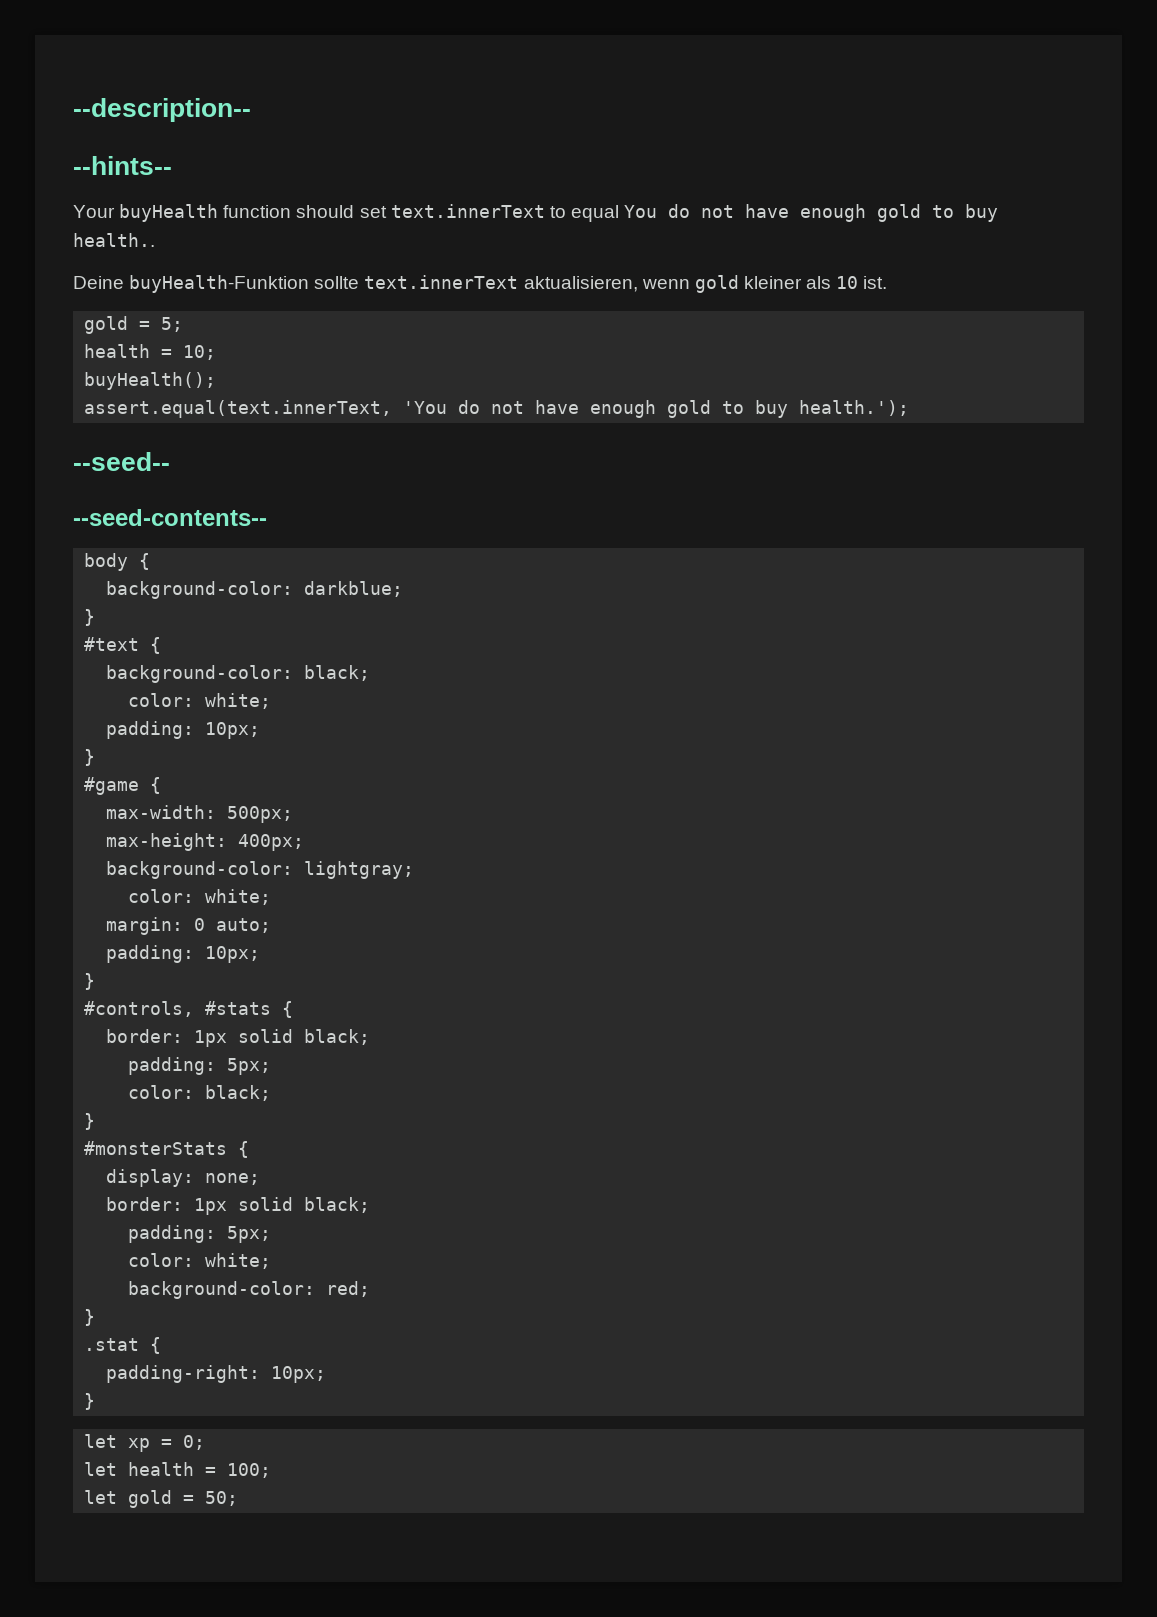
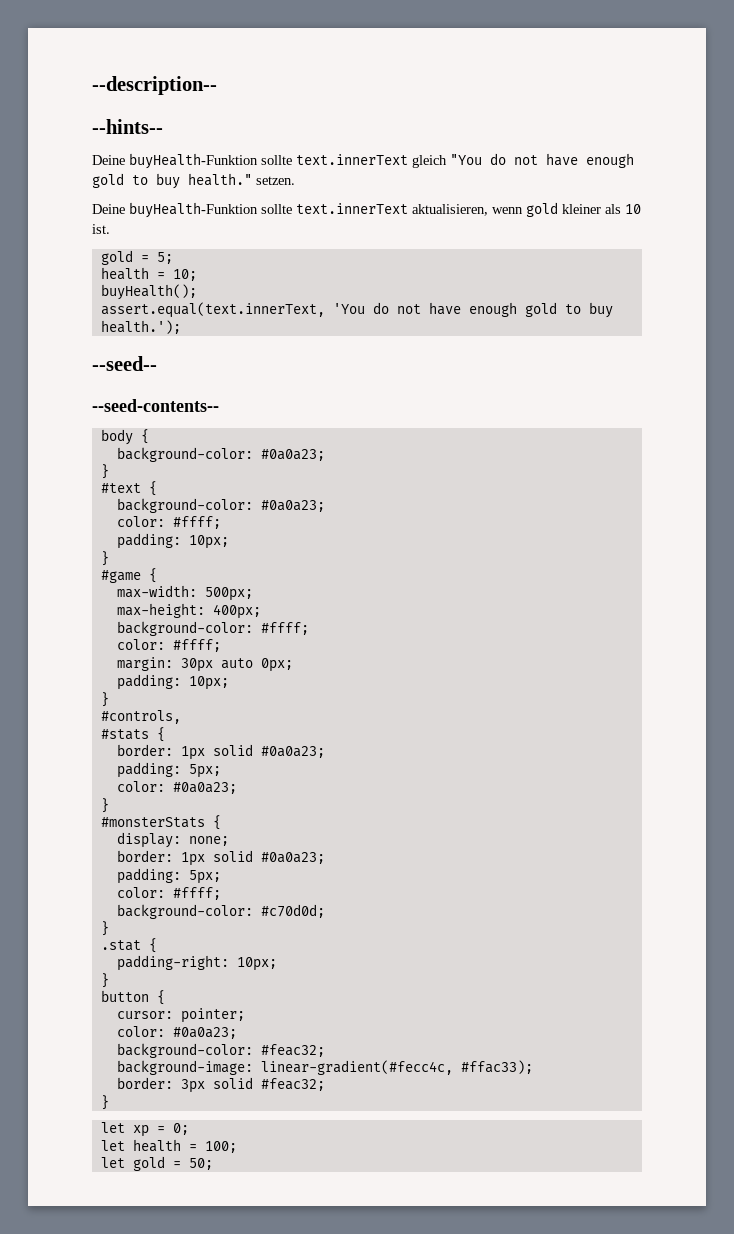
[73,204,999,222] [73,233,155,247] Your buyHealth function should set text.innerText to equal You do not have enough gold to buy health.. -> [92,153,634,169] [92,173,295,189] Deine buyHealth-Funktion sollte text.innerText gleich "You do not have enough gold to buy health." setzen.
[304,581,404,597] darkblue; -> [260,449,325,461] #0a0a23;
[304,665,371,681] [128,693,272,709] black; // color: white; -> [260,500,325,512] [116,516,221,529] #0a0a23; // color: #ffff;
[304,861,415,879] [128,889,272,905] lightgray; // color: white; -> [260,622,309,635] [116,639,221,652] #ffff; // color: #ffff;
[194,918,272,933] 0 auto; -> [180,658,293,672] 30px auto 0px;
(195, 1009) none -> (181, 717) //
[304,1029,371,1045] [128,1057,272,1075] [128,1085,272,1101] black; // padding: 5px; // color: black; -> [260,746,325,758] [116,762,221,778] [116,781,237,794] #0a0a23; // padding: 5px; // color: #0a0a23;
[304,1197,371,1213] [128,1225,272,1243] [128,1253,272,1269] [128,1281,371,1299] black; // padding: 5px; // color: white; // background-color: red; -> [260,852,325,864] [116,868,221,884] [116,887,221,900] [116,904,325,919] #0a0a23; // padding: 5px; // color: #ffff; // background-color: #c70d0d;
(96, 1401) none -> [100,990,165,1005] [116,1008,245,1023] [116,1026,237,1039] [116,1043,325,1058] [116,1060,533,1075] [116,1077,325,1093] [100,1095,109,1110] // button { // cursor: pointer; // color: #0a0a23; // background-color: #feac32; // background-image: linear-gradient(#fecc4c, #ffac33); // border: 3px solid #feac32; // }

